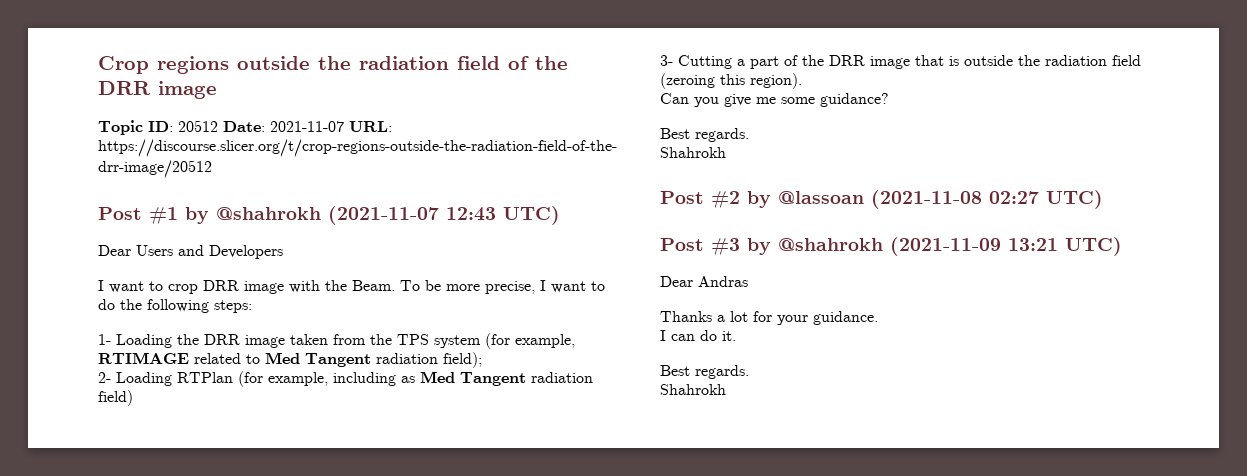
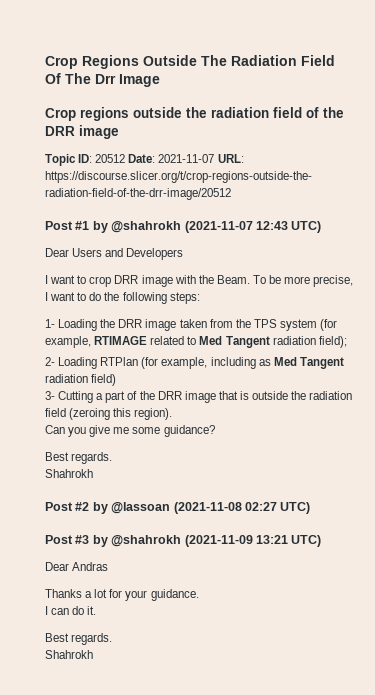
[98,56,149,74] Crop -> [45,55,335,69] [45,73,160,87] [45,108,76,121] Crop Regions Outside The Radiation Field Of The Drr Image // Crop

